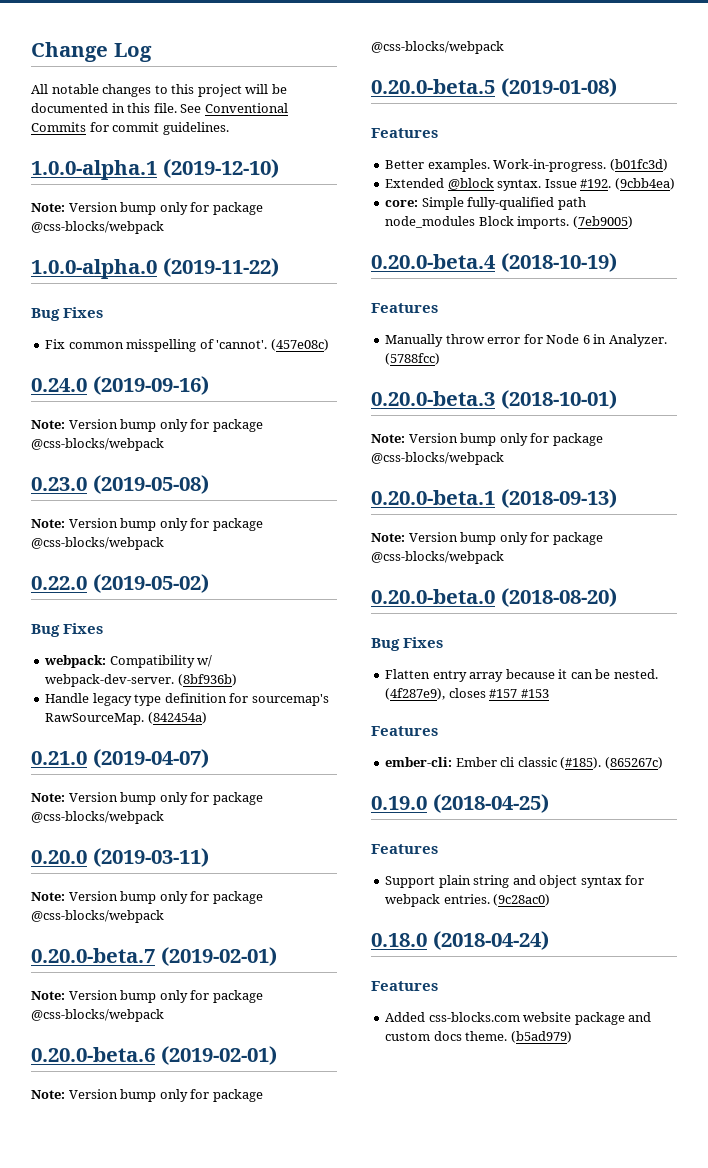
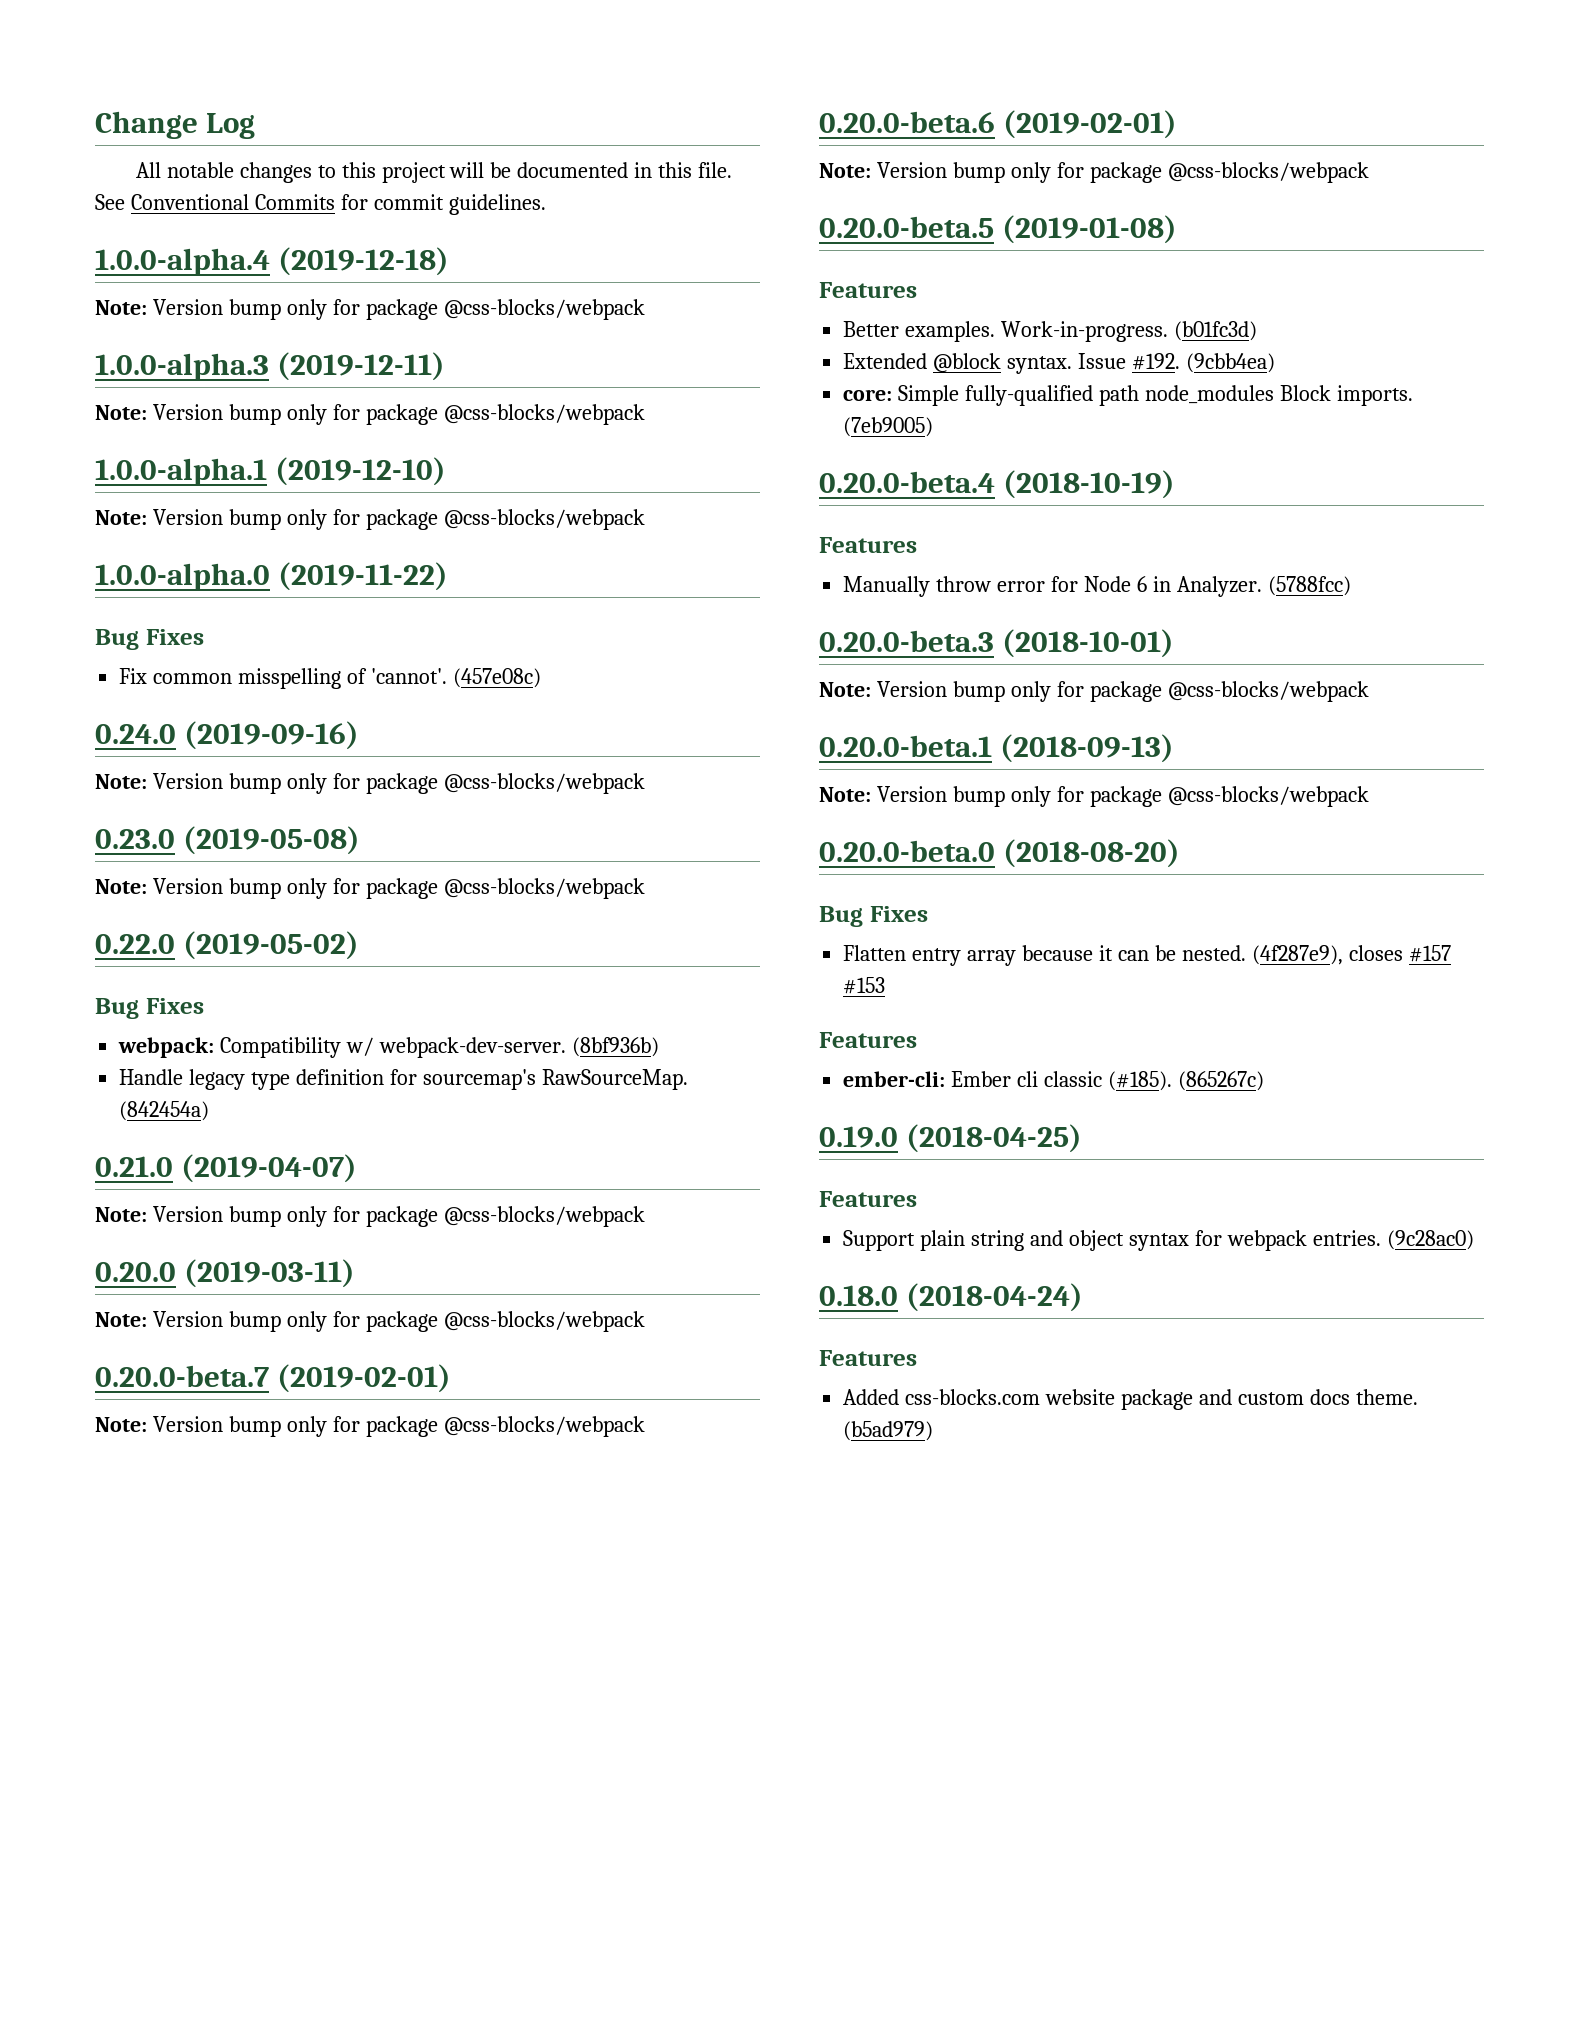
(229, 128) none -> [95,247,450,276] [95,299,645,320] [95,352,446,381] [95,404,645,425] // 1.0.0-alpha.4 (2019-12-18) // Note: Version bump only for package @css-blocks/webpack // 1.0.0-alpha.3 (2019-12-11) // Note: Version bump only for package @css-blocks/webpack

